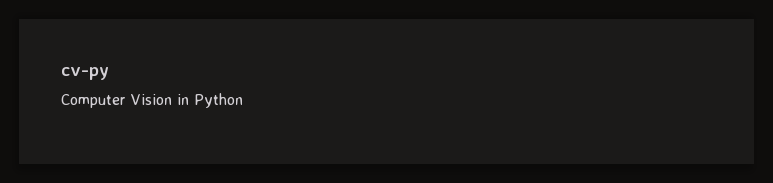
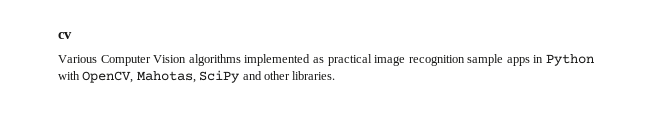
[61,67,109,80] [61,93,243,108] cv-py // Computer Vision in Python -> [58,32,72,39] [58,54,594,66] [58,70,336,83] cv // Various Computer Vision algorithms implemented as practical image recognition sample apps in Python with OpenCV, Mahotas, SciPy and other libraries.

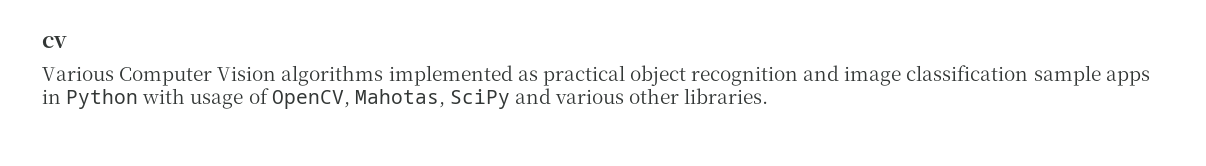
[374,55,465,66] image recognition -> [629,65,1029,86] object recognition and image classification
(80, 75) none -> [190,88,269,109] usage of
(262, 75) none -> [555,89,625,104] various

